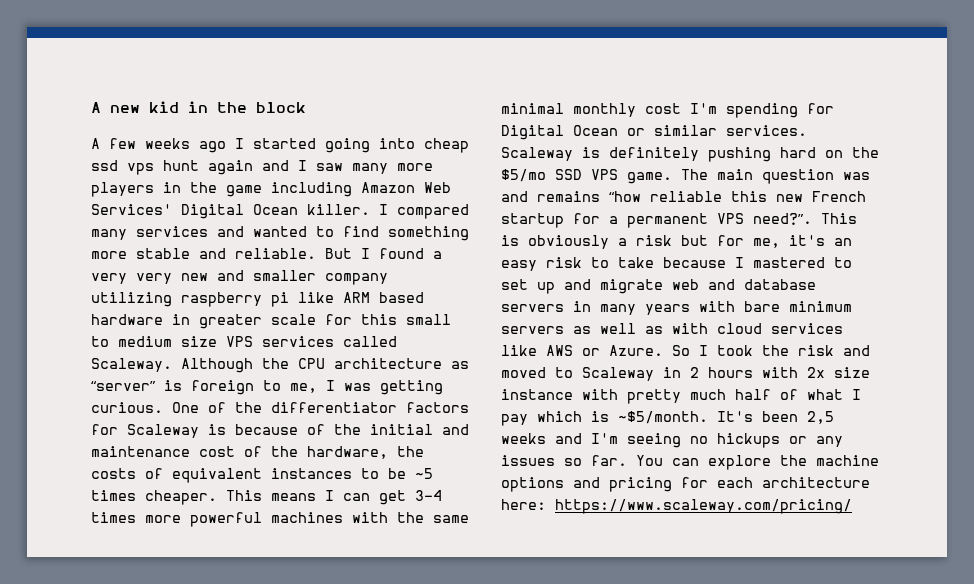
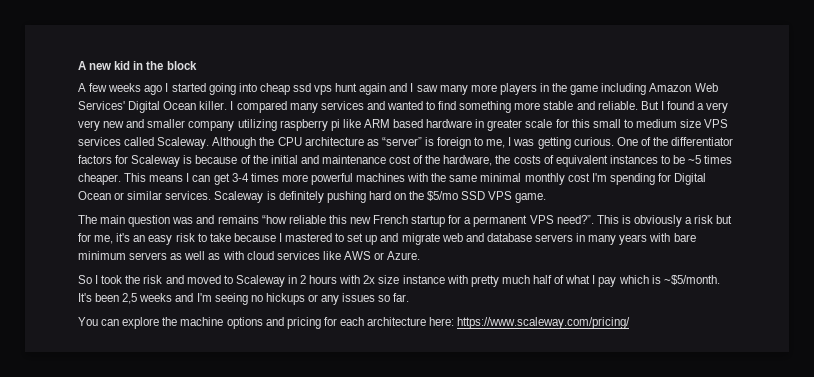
(672, 178) none -> (547, 198) //
(663, 350) none -> (421, 255) //
(627, 460) none -> (410, 297) //

